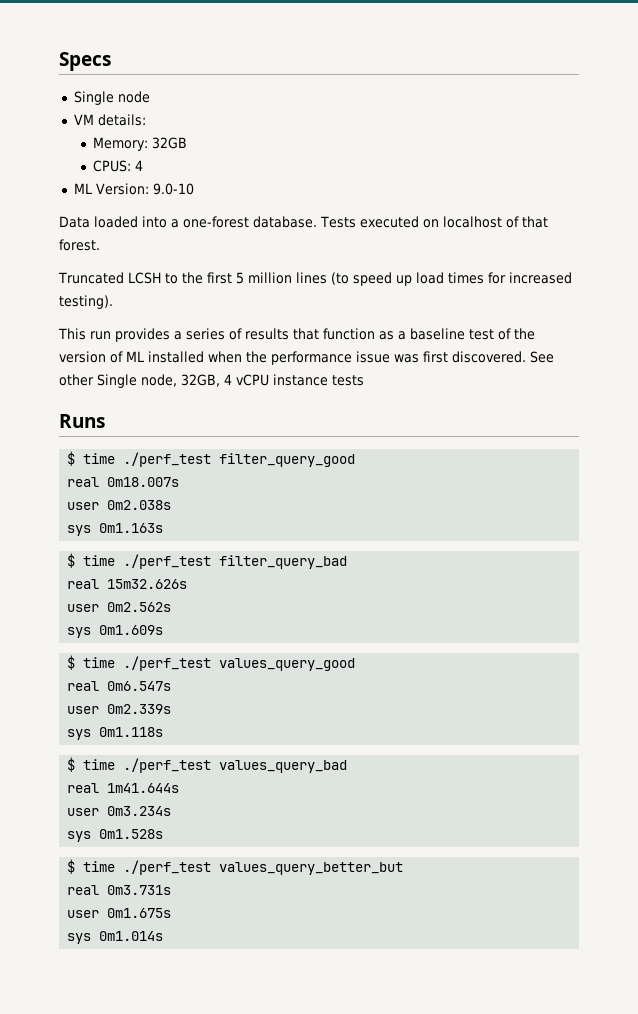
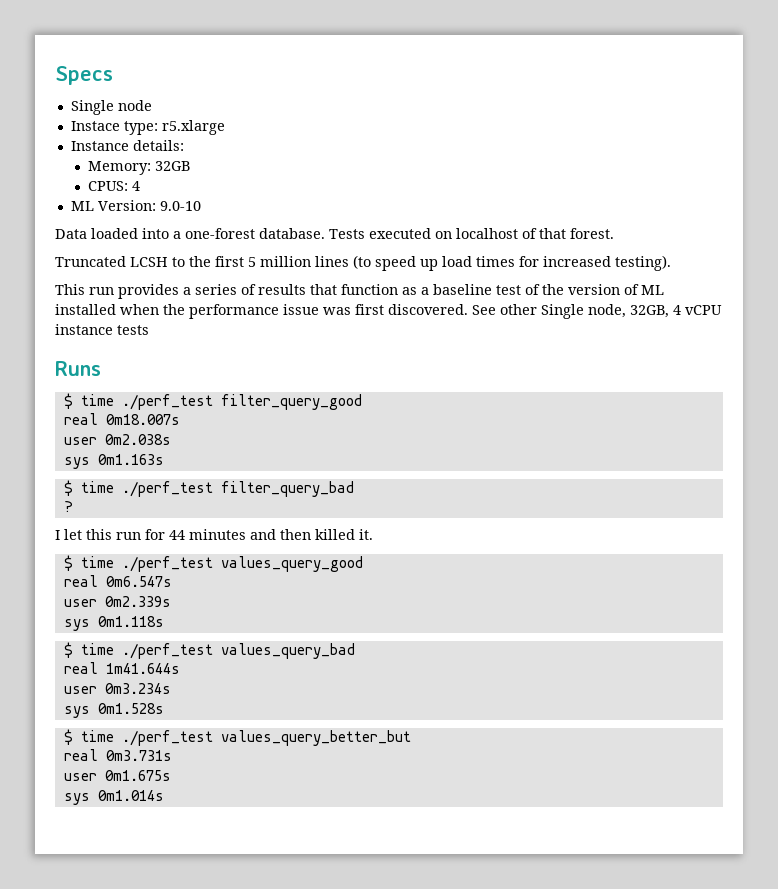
[73,114,94,125] VM -> [70,120,225,135] [70,141,129,151] Instace type: r5.xlarge // Instance
[67,579,188,589] [67,602,172,612] [67,625,164,638] real 15m32.626s // user 0m2.562s // sys 0m1.609s -> [63,501,73,512] [55,529,373,540] ? // I let this run for 44 minutes and then killed it.

